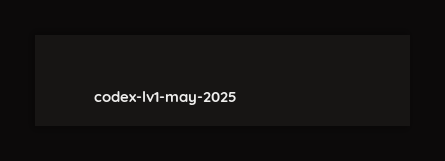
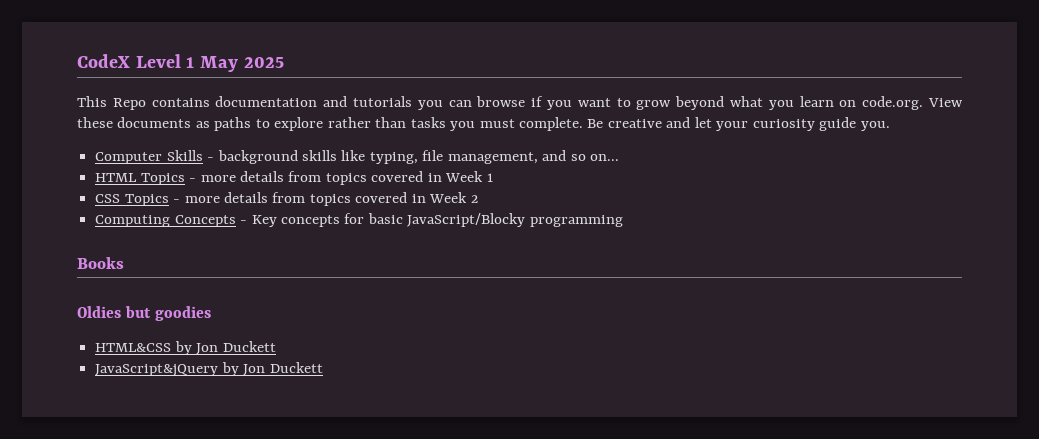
[94,91,237,105] codex-lv1-may-2025 -> [77,54,284,72] [77,96,963,110] [77,117,890,131] [95,150,620,164] [95,171,493,185] [95,192,478,206] [95,213,623,227] [77,257,124,269] [77,306,211,321] [95,341,276,355] [95,362,323,377] CodeX Level 1 May 2025 // This Repo contains documentation and tutorials you can browse if you want to grow beyond what you learn on code.org. View these documents as paths to explore rather than tasks you must complete. Be creative and let your curiosity guide you. // Computer Skills - background skills like typing, file management, and so on... // HTML Topics - more details from topics covered in Week 1 // CSS Topics - more details from topics covered in Week 2 // Computing Concepts - Key concepts for basic JavaScript/Blocky programming // Books // Oldies but goodies // HTML&CSS by Jon Duckett // JavaScript&jQuery by Jon Duckett

